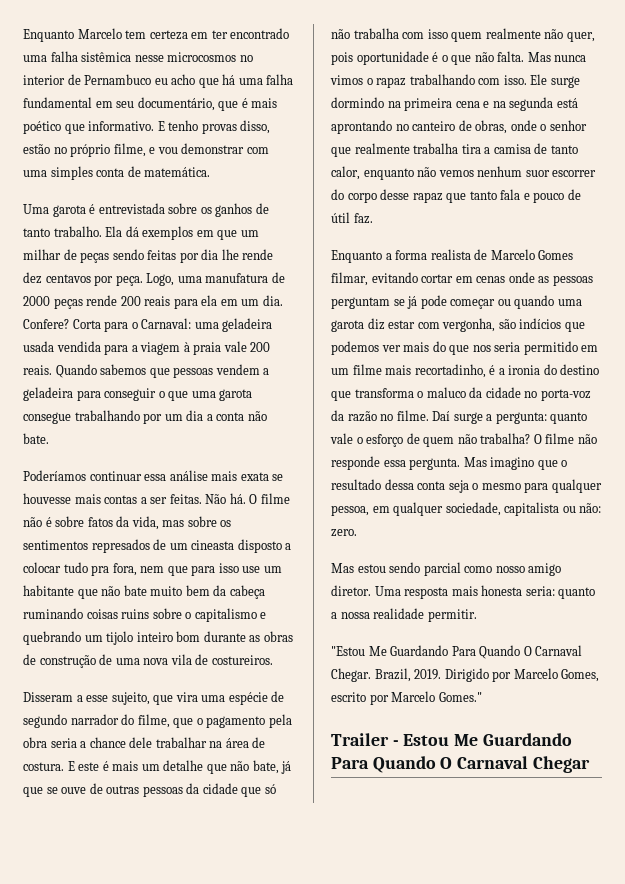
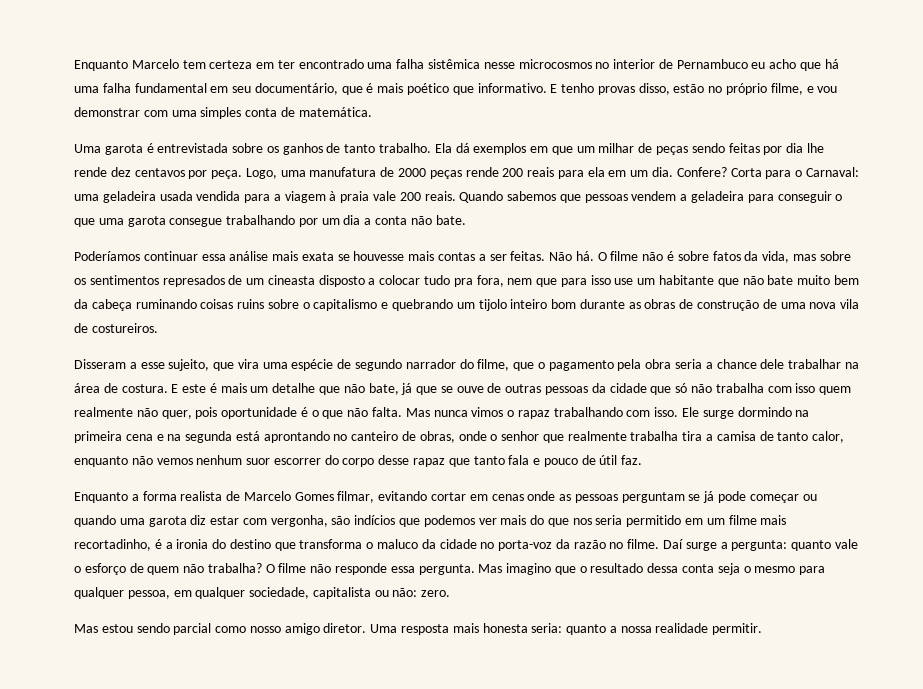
[331,645,583,659] [331,668,600,682] [331,691,482,705] [331,733,572,746] [331,756,590,773] // "Estou Me Guardando Para Quando O Carnaval Chegar. Brazil, 2019. Dirigido por Marcelo Gomes, escrito por Marcelo Gomes." // Trailer - Estou Me Guardando Para Quando O Carnaval Chegar -> (763, 629) none

